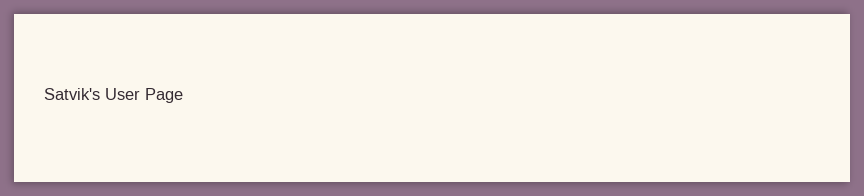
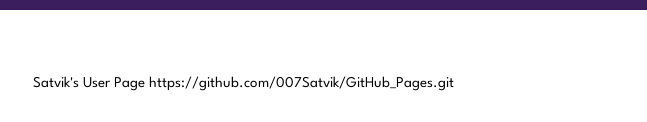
(183, 95) none -> [149,76,455,91] https://github.com/007Satvik/GitHub_Pages.git

